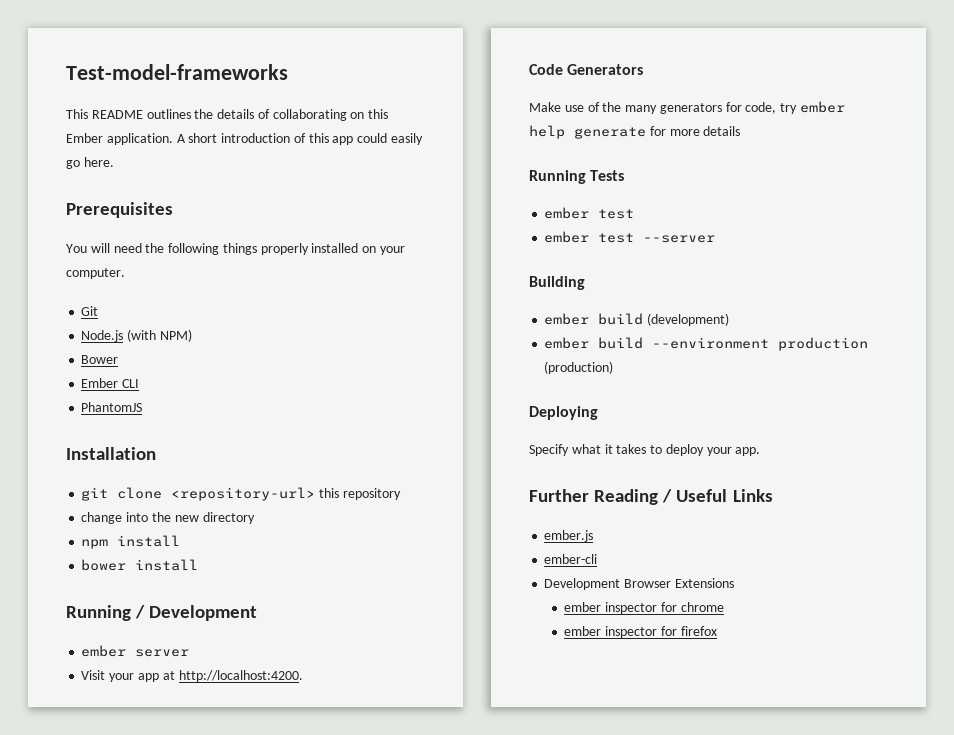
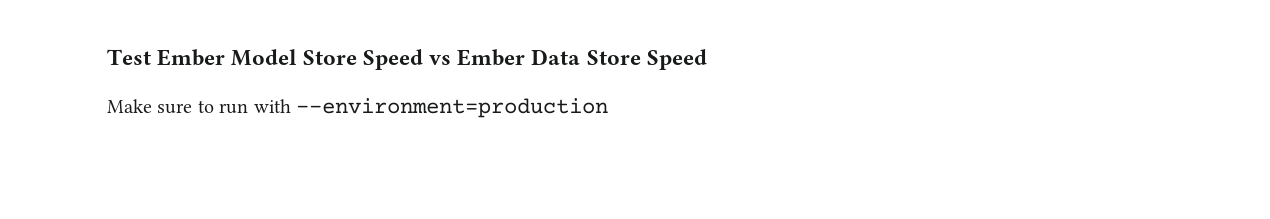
[66,64,288,80] [66,109,389,121] [66,133,424,145] [66,157,114,169] [66,202,173,218] [66,243,406,255] [66,268,125,279] [81,306,99,316] [81,329,192,342] [81,355,119,364] [81,378,140,388] [81,402,143,412] [66,447,156,460] [81,487,401,501] [81,512,255,524] [81,535,181,549] [81,559,199,571] [66,605,258,621] [81,645,190,657] [81,670,303,682] [529,64,644,75] [529,101,846,114] [529,125,741,139] [529,170,625,184] [544,207,635,219] [544,231,716,243] [529,276,585,290] [544,313,730,326] [544,337,869,351] [544,361,614,374] [529,406,598,420] [529,444,761,456] [529,489,773,505] [544,530,594,542] [544,554,598,564] [544,578,734,590] [564,602,724,614] [564,626,717,638] Test-model-frameworks // This README outlines the details of collaborating on this Ember application. A short introduction of this app could easily go here. // Prerequisites // You will need the following things properly installed on your computer. // Git // Node.js (with NPM) // Bower // Ember CLI // PhantomJS // Installation // git clone <repository-url> this repository // change into the new directory // npm install // bower install // Running / Development // ember server // Visit your app at http://localhost:4200. // Code Generators // Make use of the many generators for code, try ember help generate for more details // Running Tests // ember test // ember test --server // Building // ember build (development) // ember build --environment production (production) // Deploying // Specify what it takes to deploy your app. // Further Reading / Useful Links // ember.js // ember-cli // Development Browser Extensions // ember inspector for chrome // ember inspector for firefox -> [107,49,707,70] [107,98,608,118] Test Ember Model Store Speed vs Ember Data Store Speed // Make sure to run with --environment=production

